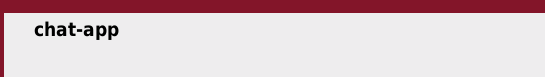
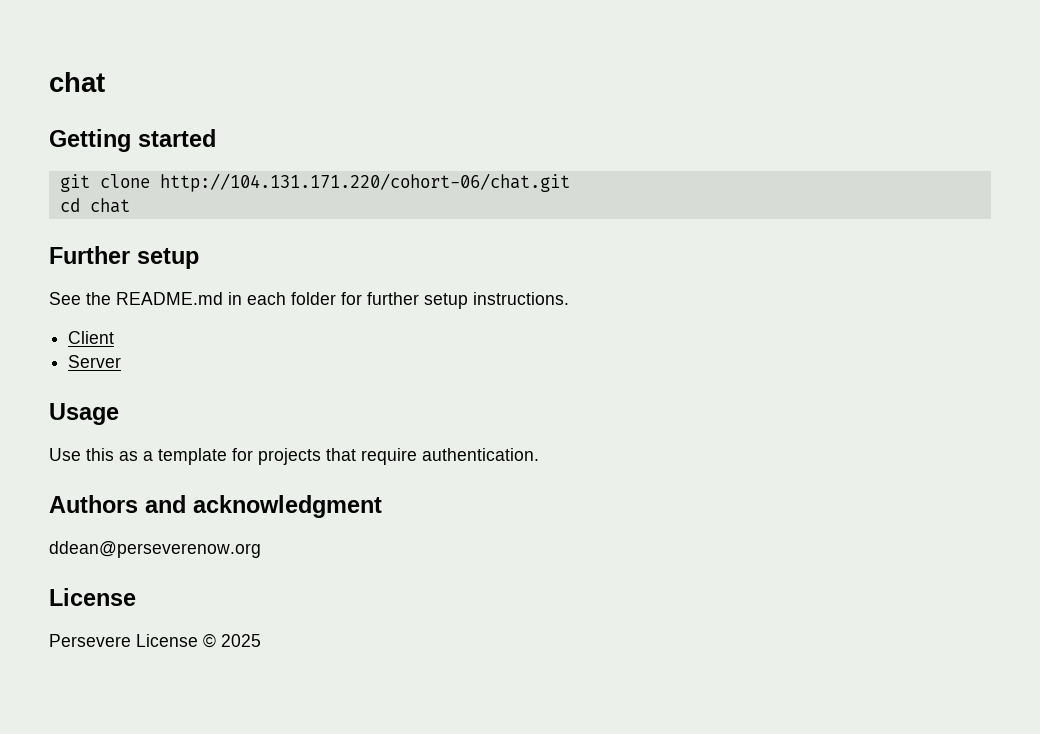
[34,21,119,40] chat-app -> [49,72,105,92] [49,129,216,152] [59,173,570,192] [59,198,130,213] [49,246,199,269] [49,292,569,309] [68,331,115,344] [68,355,122,368] [49,403,119,425] [49,448,539,465] [49,495,382,518] [49,541,261,558] [49,588,136,606] [49,633,261,648] chat // Getting started // git clone http://104.131.171.220/cohort-06/chat.git // cd chat // Further setup // See the README.md in each folder for further setup instructions. // Client // Server // Usage // Use this as a template for projects that require authentication. // Authors and acknowledgment // ddean@perseverenow.org // License // Persevere License © 2025

